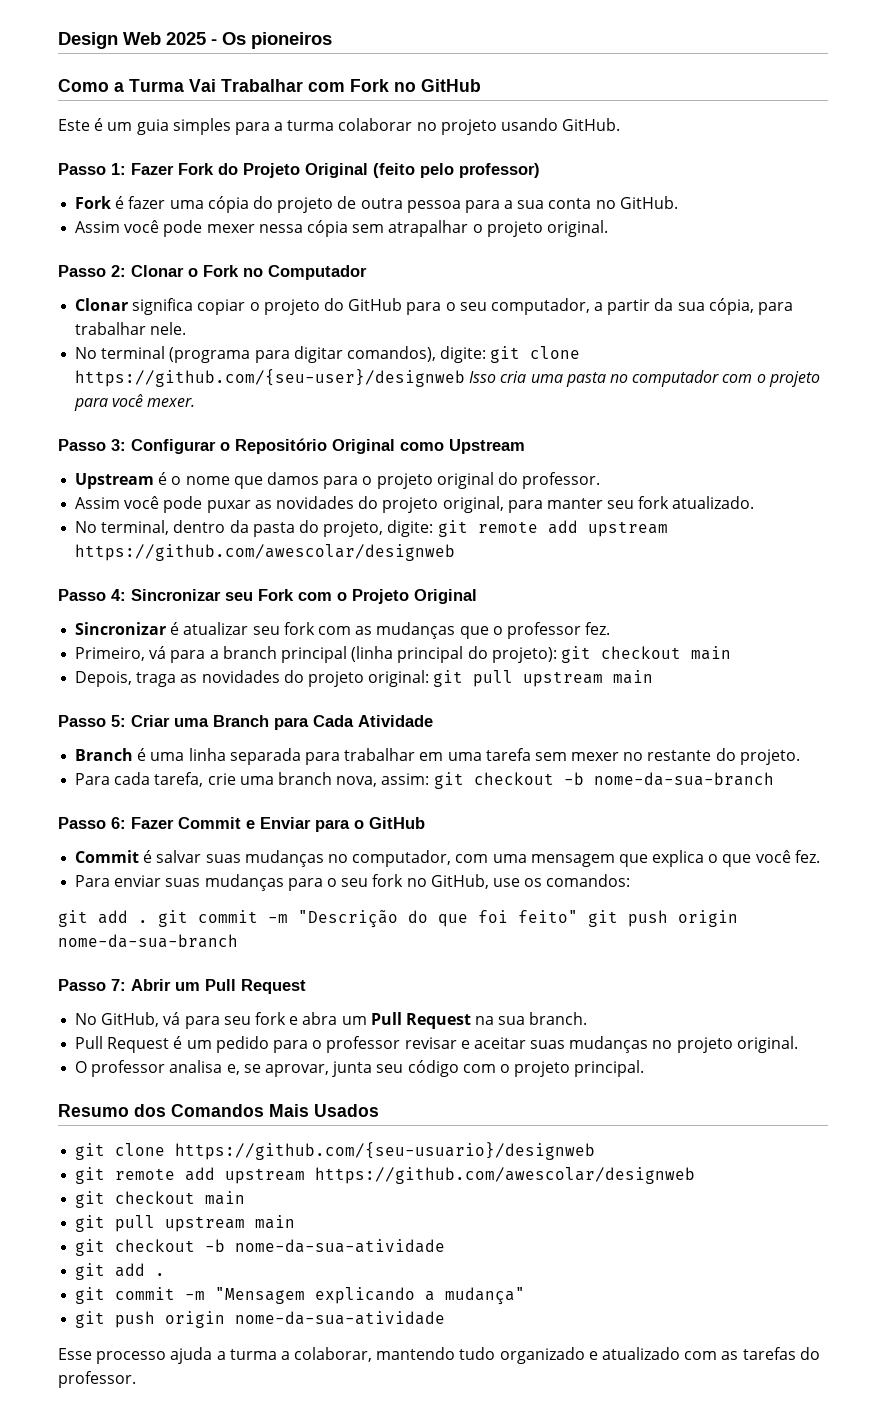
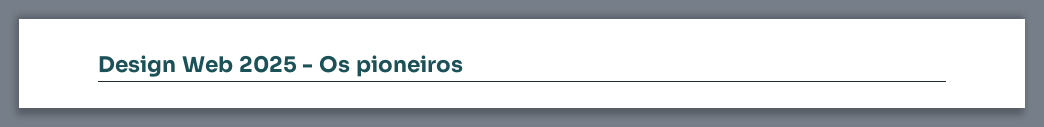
[58,79,481,92] [58,118,621,135] [58,163,540,178] [75,196,678,213] [75,220,608,237] [58,265,367,280] [75,298,794,315] [75,322,187,335] [75,346,581,363] [75,369,820,387] [74,394,196,411] [58,438,525,454] [75,472,601,489] [75,496,755,513] [75,520,668,537] [75,544,456,561] [58,589,477,604] [75,622,611,639] [75,646,731,663] [75,670,654,687] [58,715,433,730] [75,748,800,765] [75,772,774,789] [58,817,425,832] [75,850,820,867] [75,874,631,891] [58,910,738,928] [58,934,238,948] [58,979,306,994] [75,1012,588,1029] [75,1036,798,1053] [75,1060,645,1077] [58,1104,379,1117] [75,1142,596,1160] [75,1167,696,1184] [75,1191,246,1208] [75,1215,296,1232] [75,1239,446,1256] [75,1263,166,1280] [75,1287,526,1305] [75,1311,446,1328] [58,1347,820,1364] [58,1371,136,1388] // Como a Turma Vai Trabalhar com Fork no GitHub // Este é um guia simples para a turma colaborar no projeto usando GitHub. // Passo 1: Fazer Fork do Projeto Original (feito pelo professor) // Fork é fazer uma cópia do projeto de outra pessoa para a sua conta no GitHub. // Assim você pode mexer nessa cópia sem atrapalhar o projeto original. // Passo 2: Clonar o Fork no Computador // Clonar significa copiar o projeto do GitHub para o seu computador, a partir da sua cópia, para trabalhar nele. // No terminal (programa para digitar comandos), digite: git clone https://github.com/{seu-user}/designweb Isso cria uma pasta no computador com o projeto para você mexer. // Passo 3: Configurar o Repositório Original como Upstream // Upstream é o nome que damos para o projeto original do professor. // Assim você pode puxar as novidades do projeto original, para manter seu fork atualizado. // No terminal, dentro da pasta do projeto, digite: git remote add upstream https://github.com/awescolar/designweb // Passo 4: Sincronizar seu Fork com o Projeto Original // Sincronizar é atualizar seu fork com as mudanças que o professor fez. // Primeiro, vá para a branch principal (linha principal do projeto): git checkout main // Depois, traga as novidades do projeto original: git pull upstream main // Passo 5: Criar uma Branch para Cada Atividade // Branch é uma linha separada para trabalhar em uma tarefa sem mexer no restante do projeto. // Para cada tarefa, crie uma branch nova, assim: git checkout -b nome-da-sua-branch // Passo 6: Fazer Commit e Enviar para o GitHub // Commit é salvar suas mudanças no computador, com uma mensagem que explica o que você fez. // Para enviar suas mudanças para o seu fork no GitHub, use os comandos: // git add . git commit -m "Descrição do que foi feito" git push origin nome-da-sua-branch // Passo 7: Abrir um Pull Request // No GitHub, vá para seu fork e abra um Pull Request na sua branch. // Pull Request é um pedido para o professor revisar e aceitar suas mudanças no projeto original. // O professor analisa e, se aprovar, junta seu código com o projeto principal. // Resumo dos Comandos Mais Usados // git clone https://github.com/{seu-usuario}/designweb // git remote add upstream https://github.com/awescolar/designweb // git checkout main // git pull upstream main // git checkout -b nome-da-sua-atividade // git add . // git commit -m "Mensagem explicando a mudança" // git push origin nome-da-sua-atividade // Esse processo ajuda a turma a colaborar, mantendo tudo organizado e atualizado com as tarefas do professor. -> (464, 66) none

